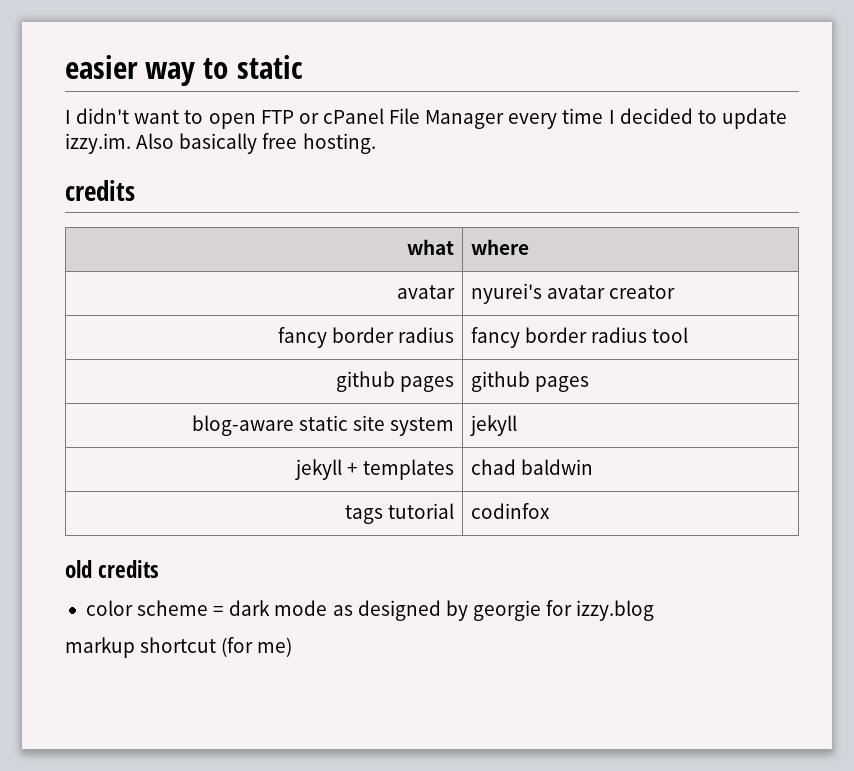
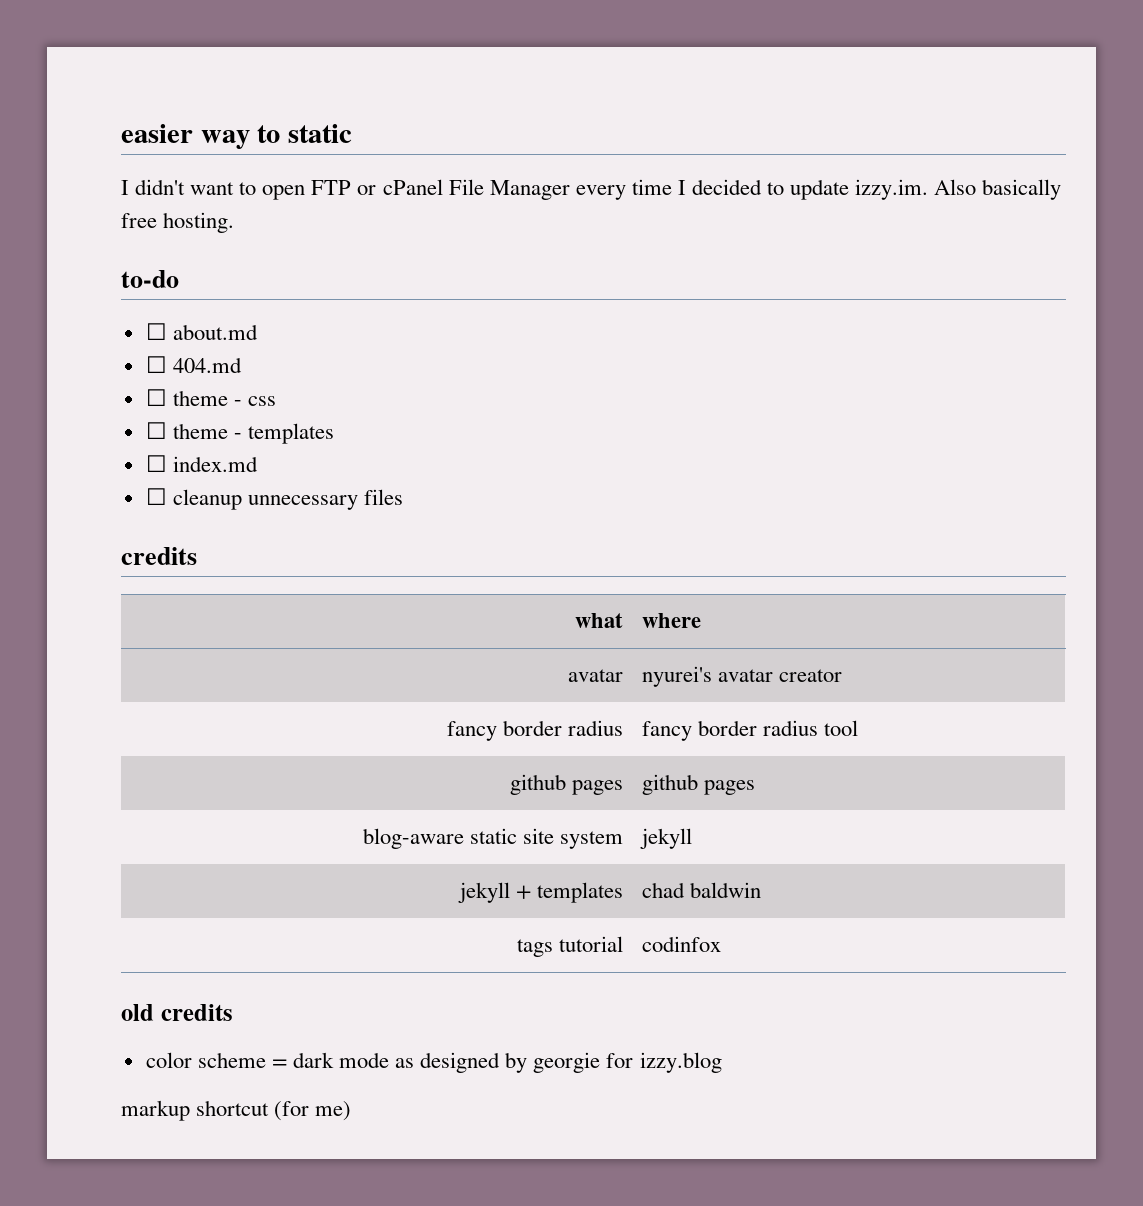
(376, 143) none -> [121,270,179,288] [145,323,258,340] [145,356,242,373] [145,389,276,406] [145,422,334,444] [145,455,258,472] [145,488,403,510] // to-do // ☐ about.md // ☐ 404.md // ☐ theme - css // ☐ theme - templates // ☐ index.md // ☐ cleanup unnecessary files

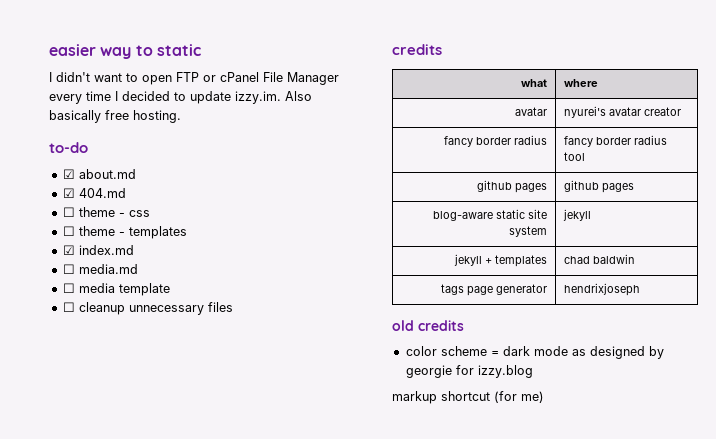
[145,323,167,340] ☐ -> [62,169,75,179] ☑
[145,356,167,373] ☐ -> [62,188,75,198] ☑
[145,455,258,472] // ☐ index.md -> [62,245,134,255] [62,264,138,274] [62,283,170,296] // ☑ index.md // ☐ media.md // ☐ media template
[558,936,623,952] [642,936,722,952] tutorial | codinfox -> [466,284,547,296] [564,283,641,296] page generator | hendrixjoseph

